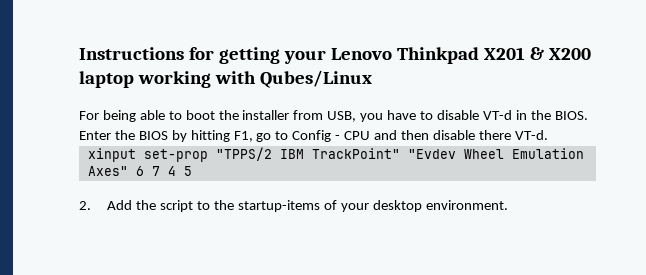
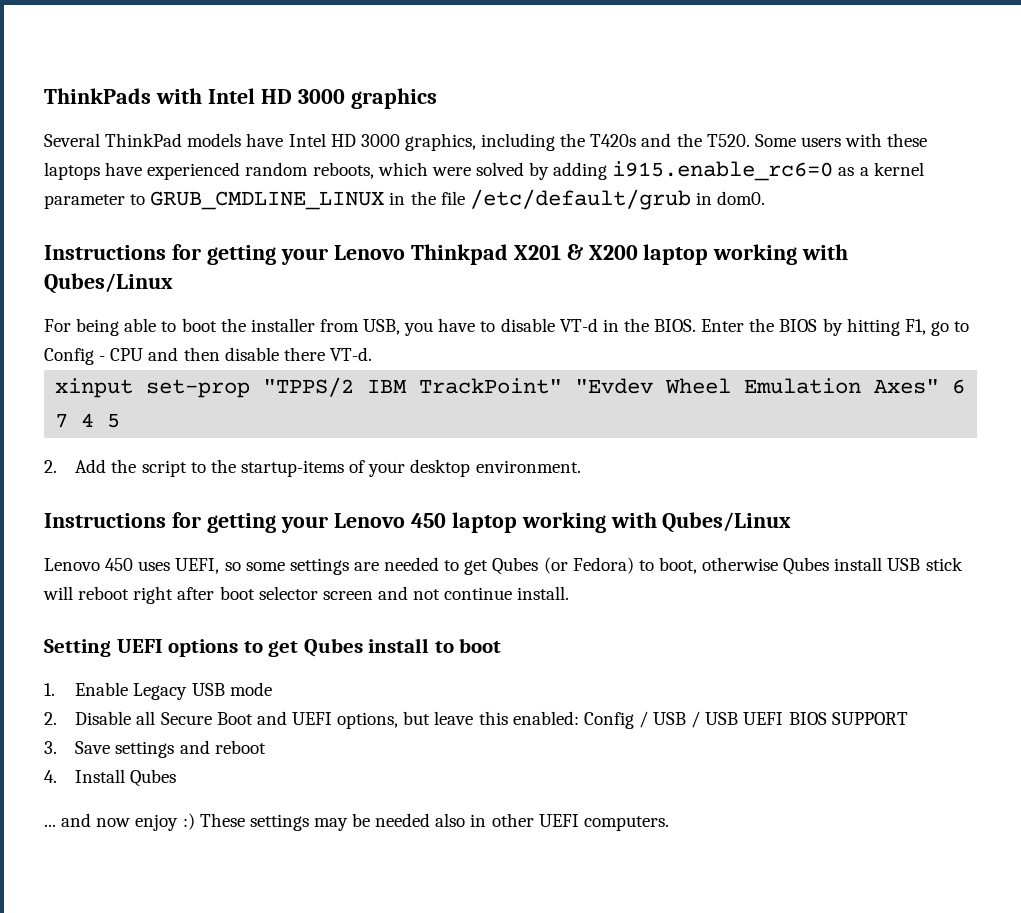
(79, 53) none -> [44,88,437,109] [44,133,928,151] [44,161,924,181] [44,189,766,210] ThinkPads with Intel HD 3000 graphics // Several ThinkPad models have Intel HD 3000 graphics, including the T420s and the T520. Some users with these laptops have experienced random reboots, which were solved by adding i915.enable_rc6=0 as a kernel parameter to GRUB_CMDLINE_LINUX in the file /etc/default/grub in dom0. //
(508, 205) none -> [44,512,792,533] [44,557,963,575] [43,586,570,604] [44,638,502,657] [44,682,272,700] [44,711,908,729] [44,740,266,758] [44,769,177,787] [44,813,669,831] // Instructions for getting your Lenovo 450 laptop working with Qubes/Linux // Lenovo 450 uses UEFI, so some settings are needed to get Qubes (or Fedora) to boot, otherwise Qubes install USB stick will reboot right after boot selector screen and not continue install. // Setting UEFI options to get Qubes install to boot // 1. Enable Legacy USB mode // 2. Disable all Secure Boot and UEFI options, but leave this enabled: Config / USB / USB UEFI BIOS SUPPORT // 3. Save settings and reboot // 4. Install Qubes // ... and now enjoy :) These settings may be needed also in other UEFI computers.

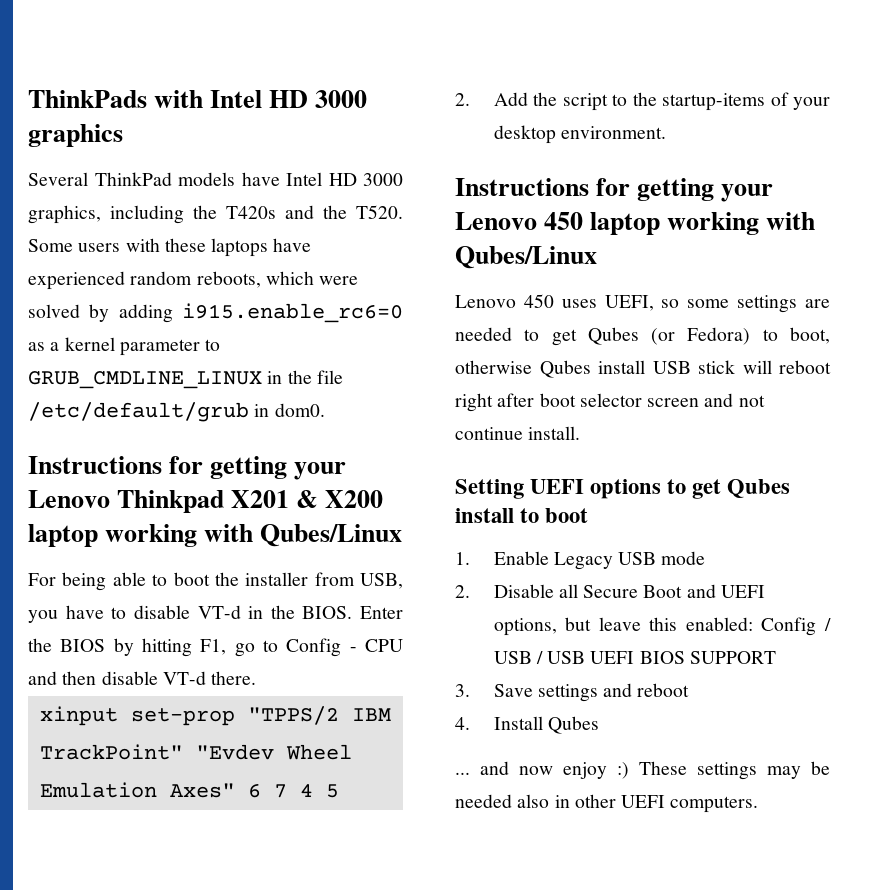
[283,347,372,361] there VT-d. -> [162,671,257,685] VT-d there.

